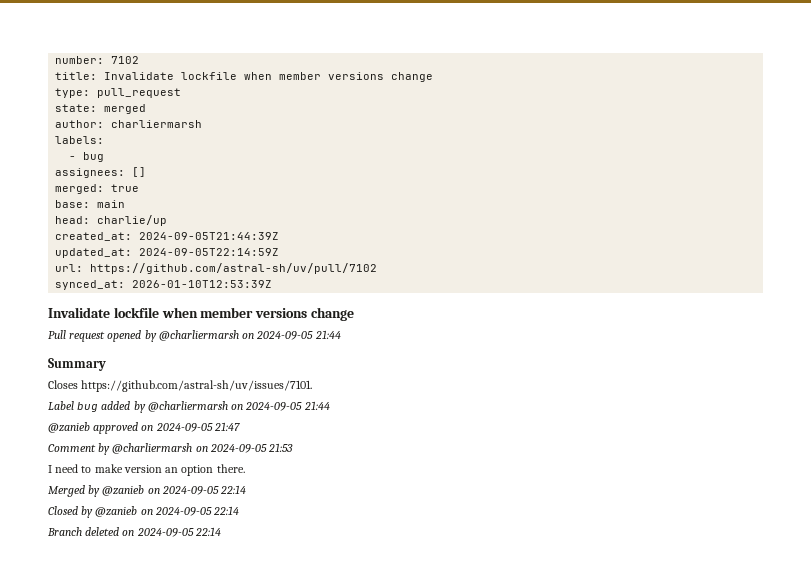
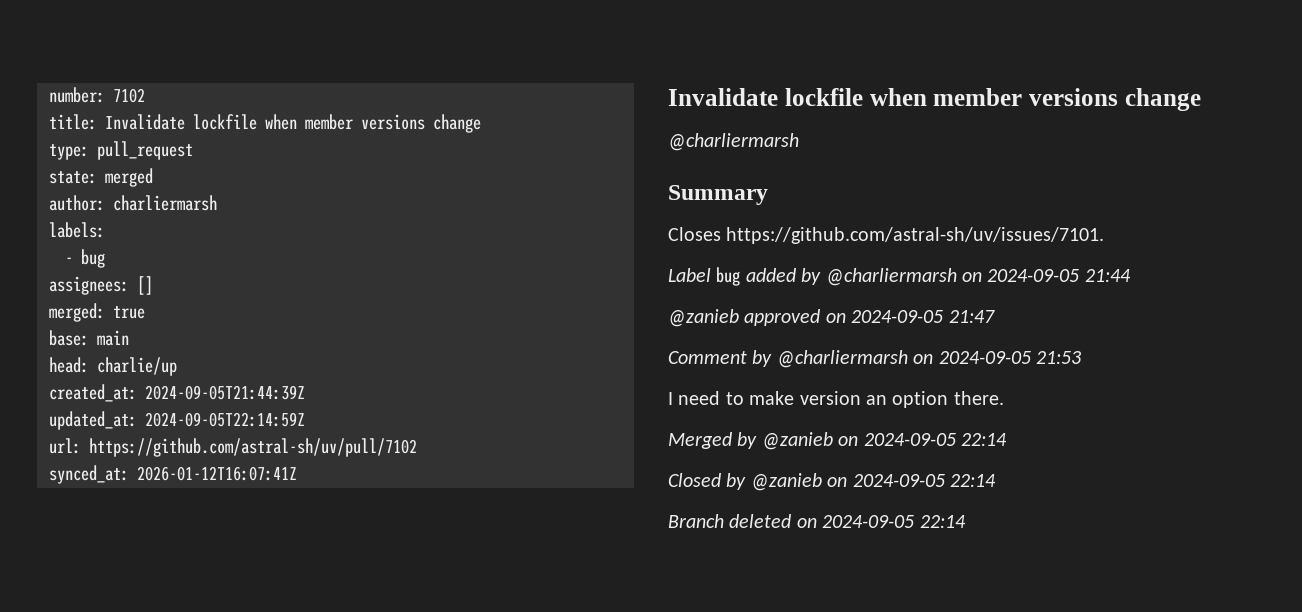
[132,280,273,288] [48,307,354,321] [48,330,341,342] 2026-01-10T12:53:39Z // Invalidate lockfile when member versions change // Pull request opened by @charliermarsh on 2024-09-05 21:44 -> [137,466,297,481] [668,88,1201,111] [668,133,799,151] 2026-01-12T16:07:41Z // Invalidate lockfile when member versions change // @charliermarsh

